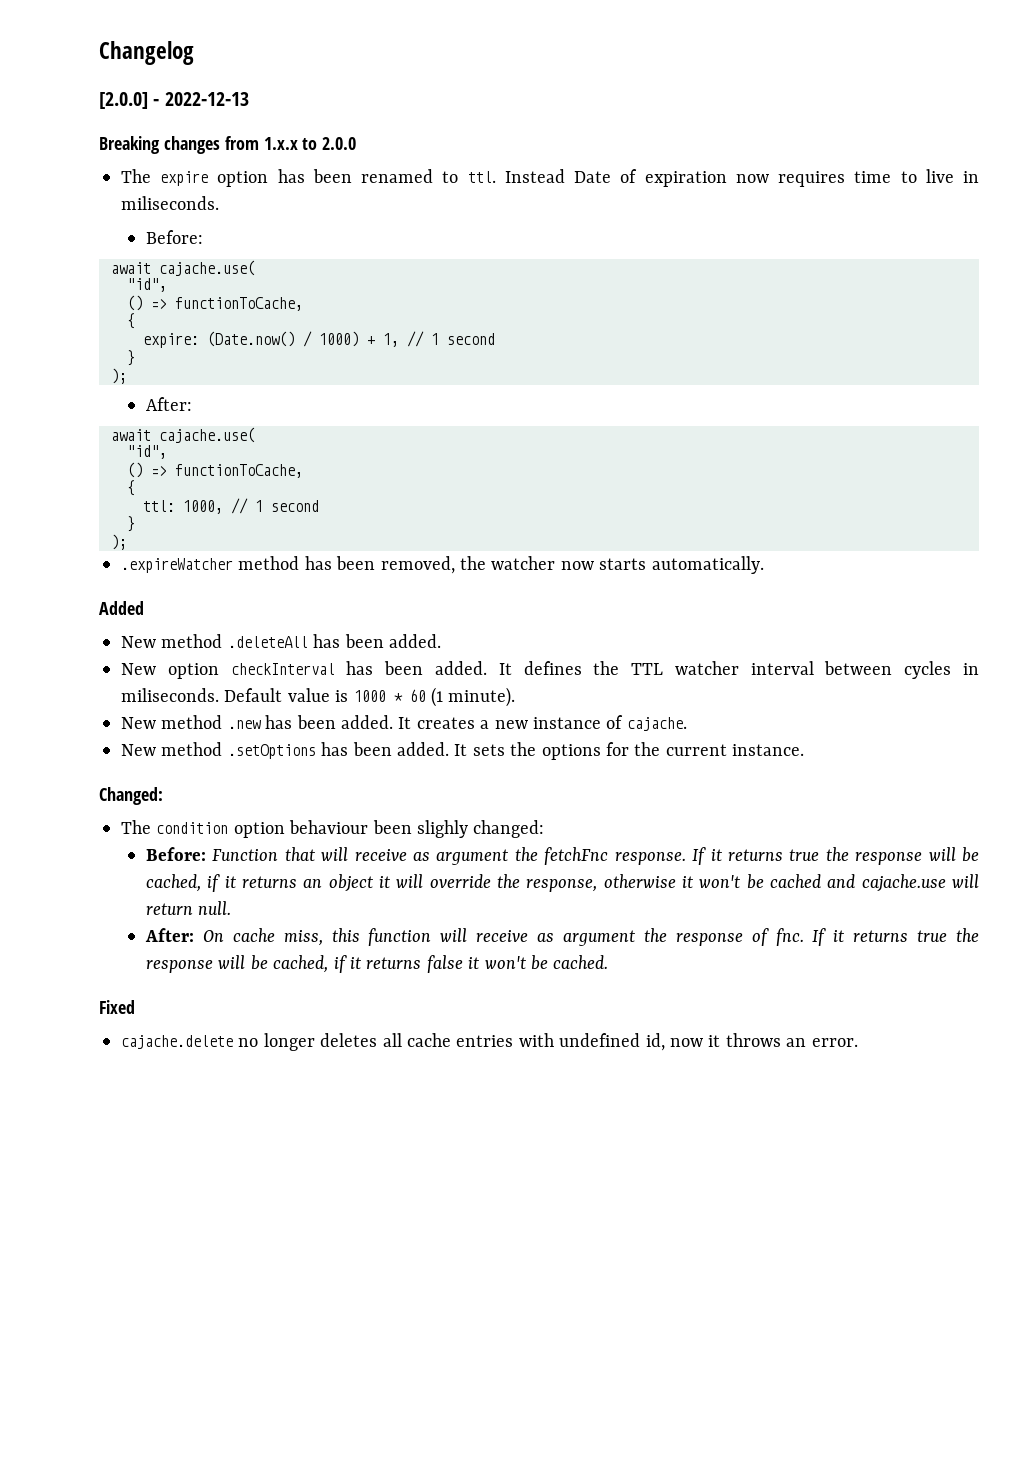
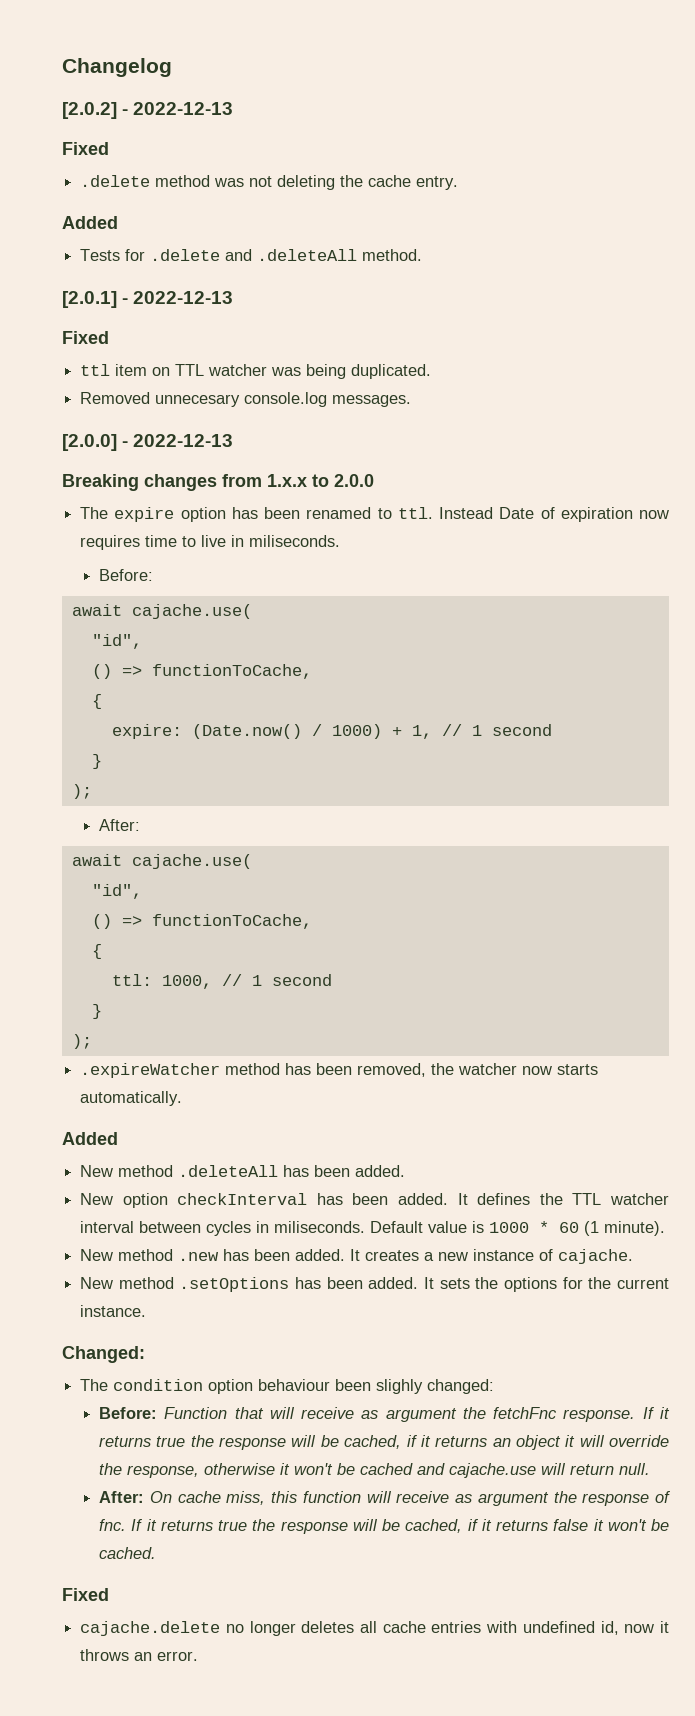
(194, 53) none -> [62,102,234,119] [62,142,109,155] [80,175,459,190] [62,216,118,229] [80,249,423,261] [62,291,234,308] [62,331,109,344] [80,364,432,379] [80,392,412,407] // [2.0.2] - 2022-12-13 // Fixed // .delete method was not deleting the cache entry. // Added // Tests for .delete and .deleteAll method. // [2.0.1] - 2022-12-13 // Fixed // ttl item on TTL watcher was being duplicated. // Removed unnecesary console.log messages.

